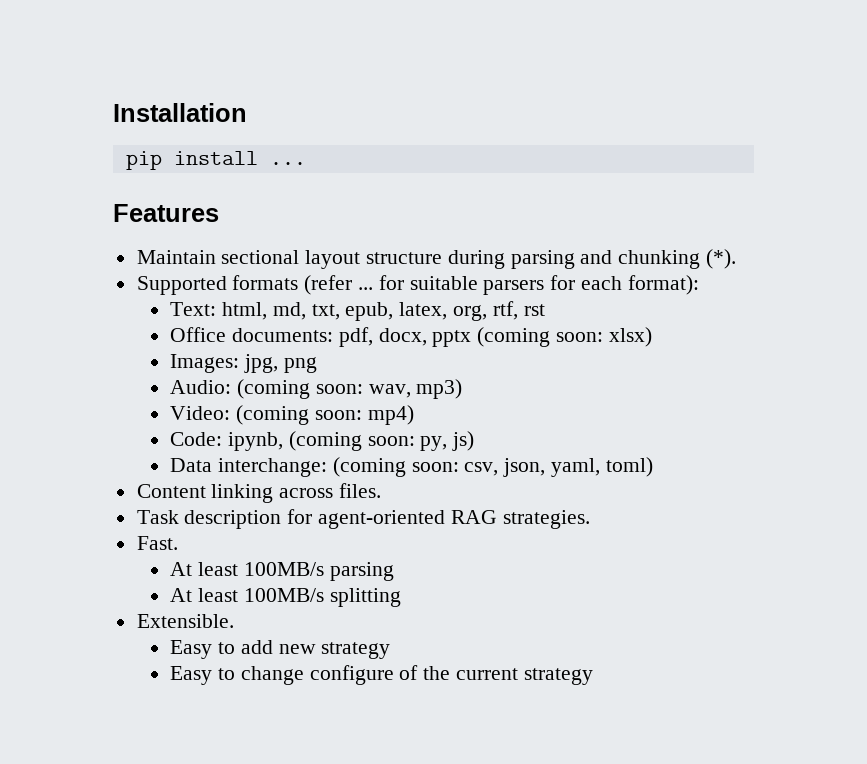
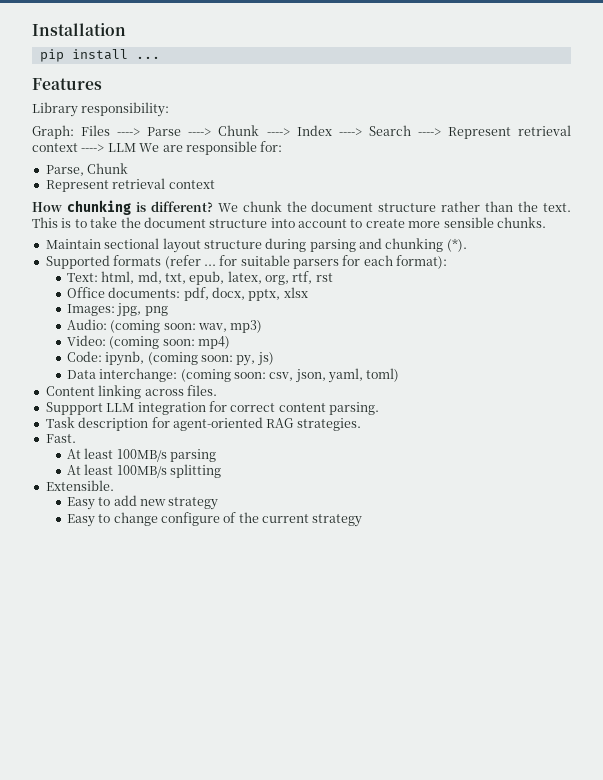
(219, 213) none -> [32,102,170,117] [32,125,571,139] [32,141,283,155] [45,163,129,176] [45,178,215,192] [32,200,572,215] [32,217,546,228] // Library responsibility: // Graph: Files ----> Parse ----> Chunk ----> Index ----> Search ----> Represent retrieval context ----> LLM We are responsible for: // Parse, Chunk // Represent retrieval context // How chunking is different? We chunk the document structure rather than the text. This is to take the document structure into account to create more sensible chunks.
[432,327,652,347] pptx (coming soon: xlsx) -> [248,287,308,301] pptx, xlsx
(382, 490) none -> [45,401,379,415] // Suppport LLM integration for correct content parsing.

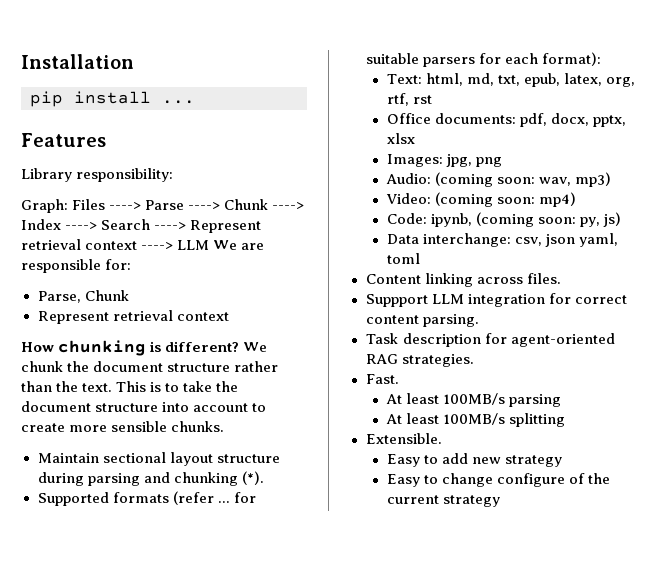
[180,368,400,383] (coming soon: csv, json, yaml, toml) -> [514,233,618,247] [386,253,420,264] csv, json yaml, toml

